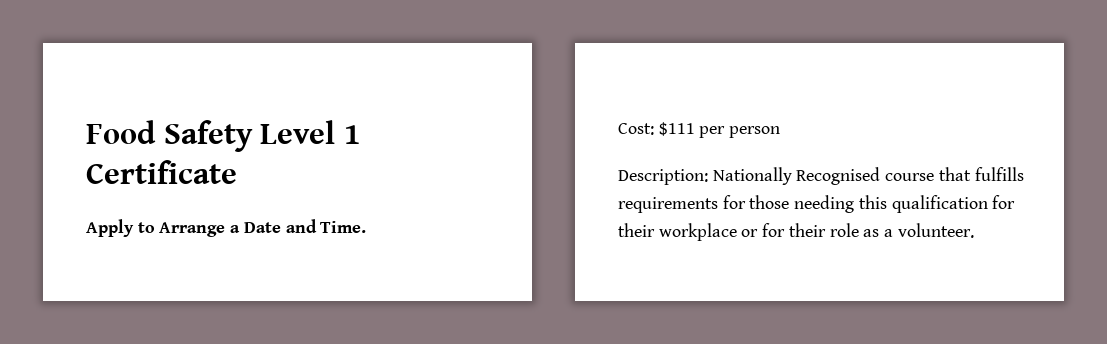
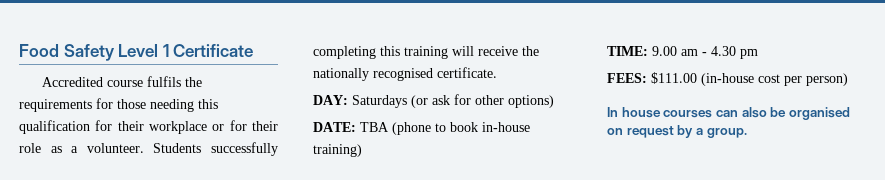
[86,219,367,237] [618,122,781,138] [618,167,1024,185] Apply to Arrange a Date and Time. // Cost: $111 per person // Description: Nationally Recognised course that fulfills -> [42,76,203,87] Accredited course fulfils the
(974, 230) none -> [153,142,278,156] [313,46,539,59] [313,67,497,81] [313,94,554,108] [313,122,530,135] [313,144,362,157] [607,46,758,59] [607,72,848,86] [607,107,850,120] [607,125,747,138] Students successfully completing this training will receive the nationally recognised certificate. // DAY: Saturdays (or ask for other options) // DATE: TBA (phone to book in-house training) // TIME: 9.00 am - 4.30 pm // FEES: $111.00 (in-house cost per person) // In house courses can also be organised on request by a group.

